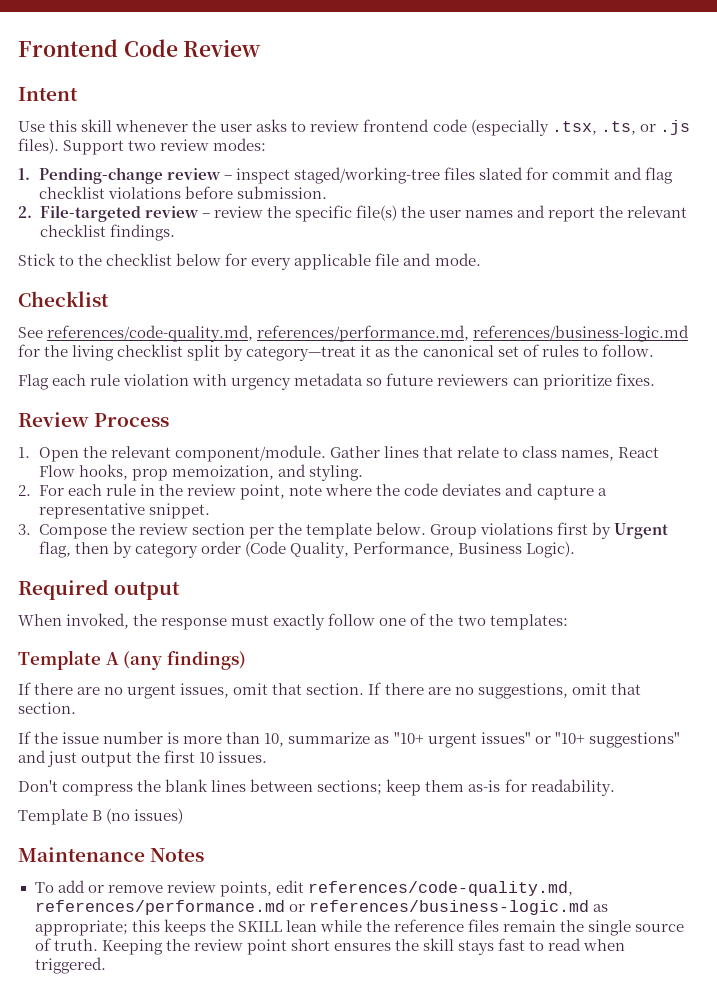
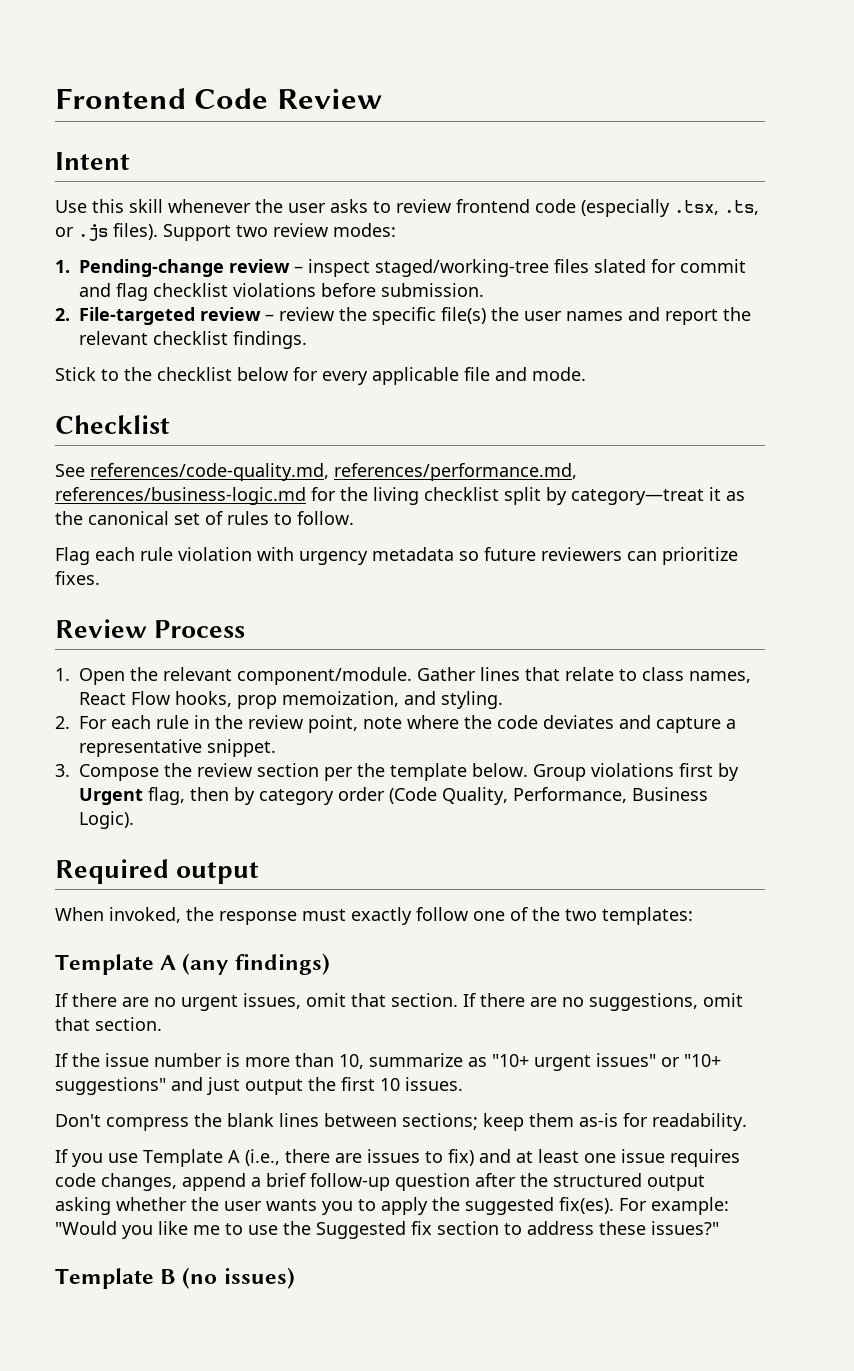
[18,808,184,825] [18,847,205,862] [34,880,573,897] [34,900,608,915] [34,919,685,936] [34,938,626,955] [34,957,106,974] Template B (no issues) // Maintenance Notes // To add or remove review points, edit references/code-quality.md, references/performance.md or references/business-logic.md as appropriate; this keeps the SKILL lean while the reference files remain the single source of truth. Keeping the review point short ensures the skill stays fast to read when triggered. -> [55,1149,740,1167] [55,1173,705,1191] [55,1197,729,1215] [55,1221,719,1239] [55,1267,295,1289] If you use Template A (i.e., there are issues to fix) and at least one issue requires code changes, append a brief follow-up question after the structured output asking whether the user wants you to apply the suggested fix(es). For example: "Would you like me to use the Suggested fix section to address these issues?" // Template B (no issues)

